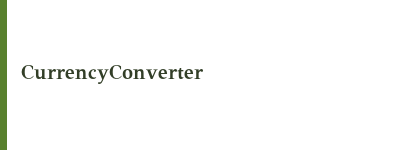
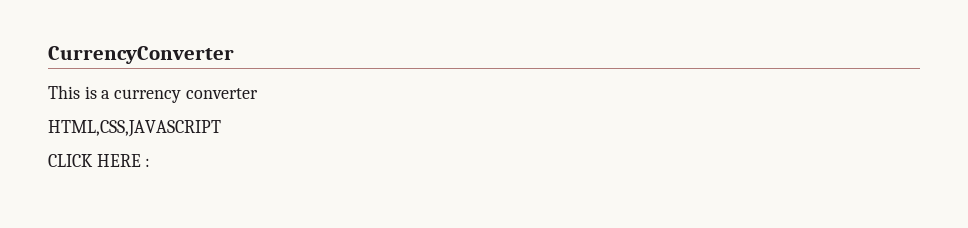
(204, 74) none -> [48,85,258,103] [48,120,221,137] [48,154,151,167] // This is a currency converter // HTML,CSS,JAVASCRIPT // CLICK HERE :

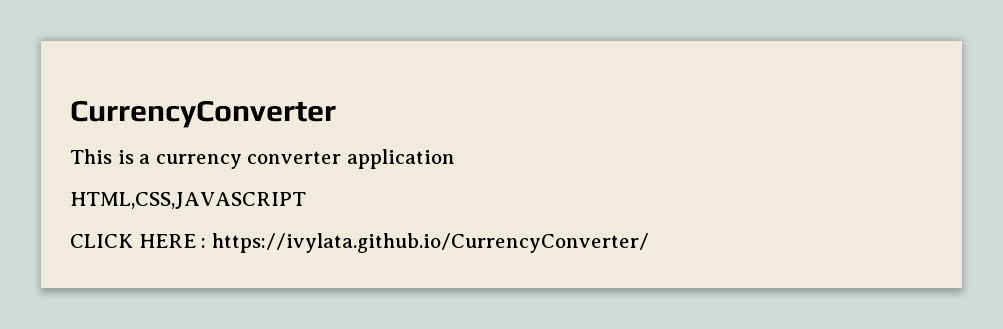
(258, 93) none -> [346,149,455,169] application
(151, 162) none -> [211,233,649,253] https://ivylata.github.io/CurrencyConverter/

